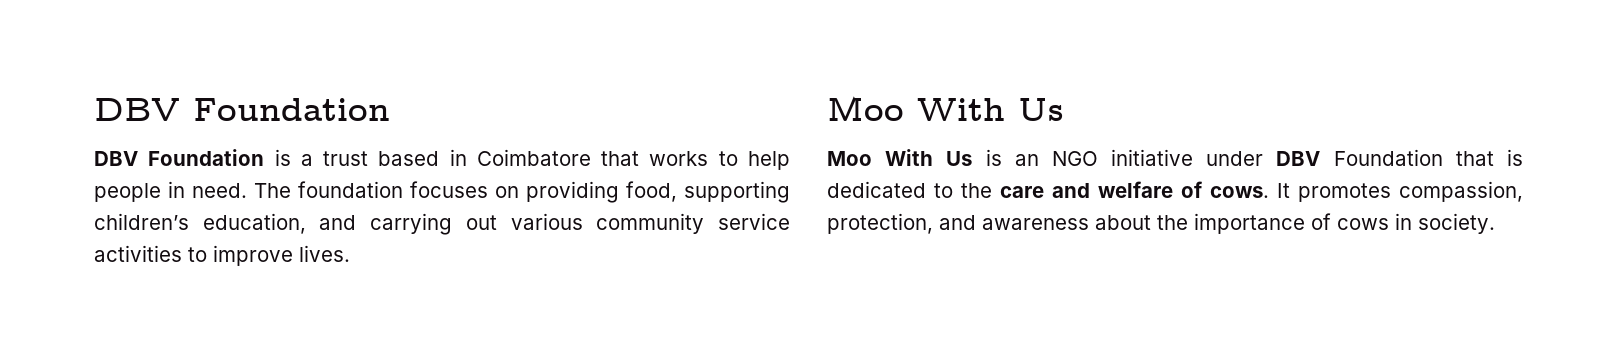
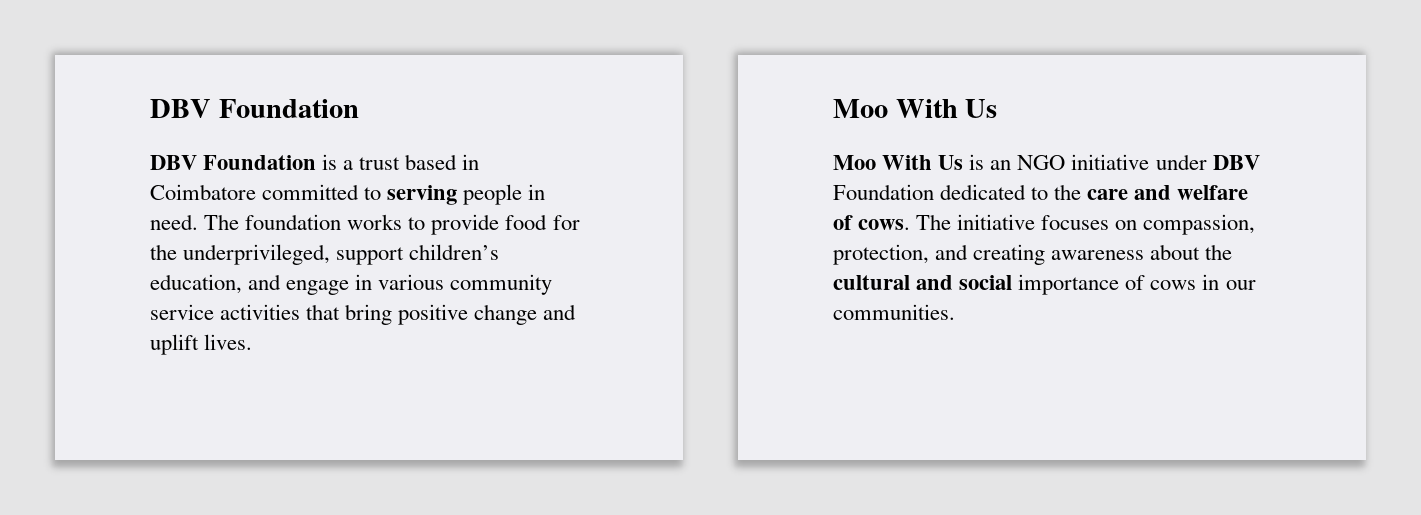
[601,151,790,170] that works to help -> [262,184,458,205] committed to serving
[410,181,790,203] focuses on providing food, supporting -> [347,214,580,235] [150,244,405,265] works to provide food for the underprivileged, support
[370,213,497,235] carrying out -> [286,274,373,295] engage in
[188,245,293,266] to improve -> [306,304,577,325] [150,334,199,355] that bring positive change and uplift
[1455,149,1523,166] that is -> (934, 192) none
[1277,183,1391,202] It promotes -> [916,214,1138,230] The initiative focuses on
(976, 222) none -> [973,244,1046,265] creating
(1188, 222) none -> [833,275,1013,290] cultural and social
[1418,213,1495,234] society. -> [1225,280,1256,290] [833,304,955,320] our communities.

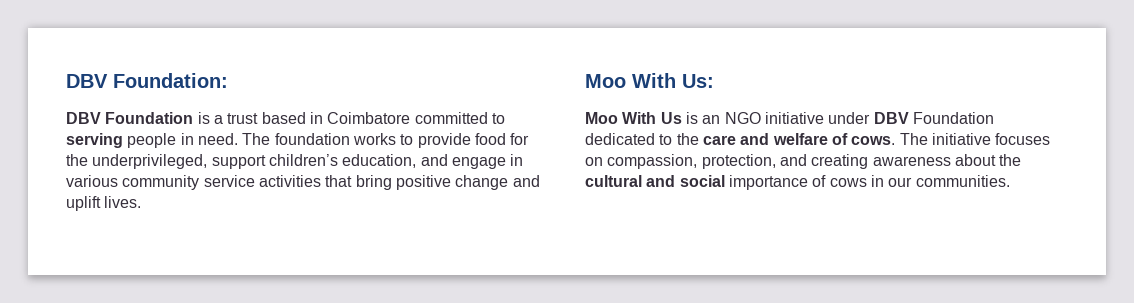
[150,99,359,118] DBV Foundation -> [66,73,228,88] DBV Foundation:
[965,99,998,118] Us -> [682,74,714,88] Us:

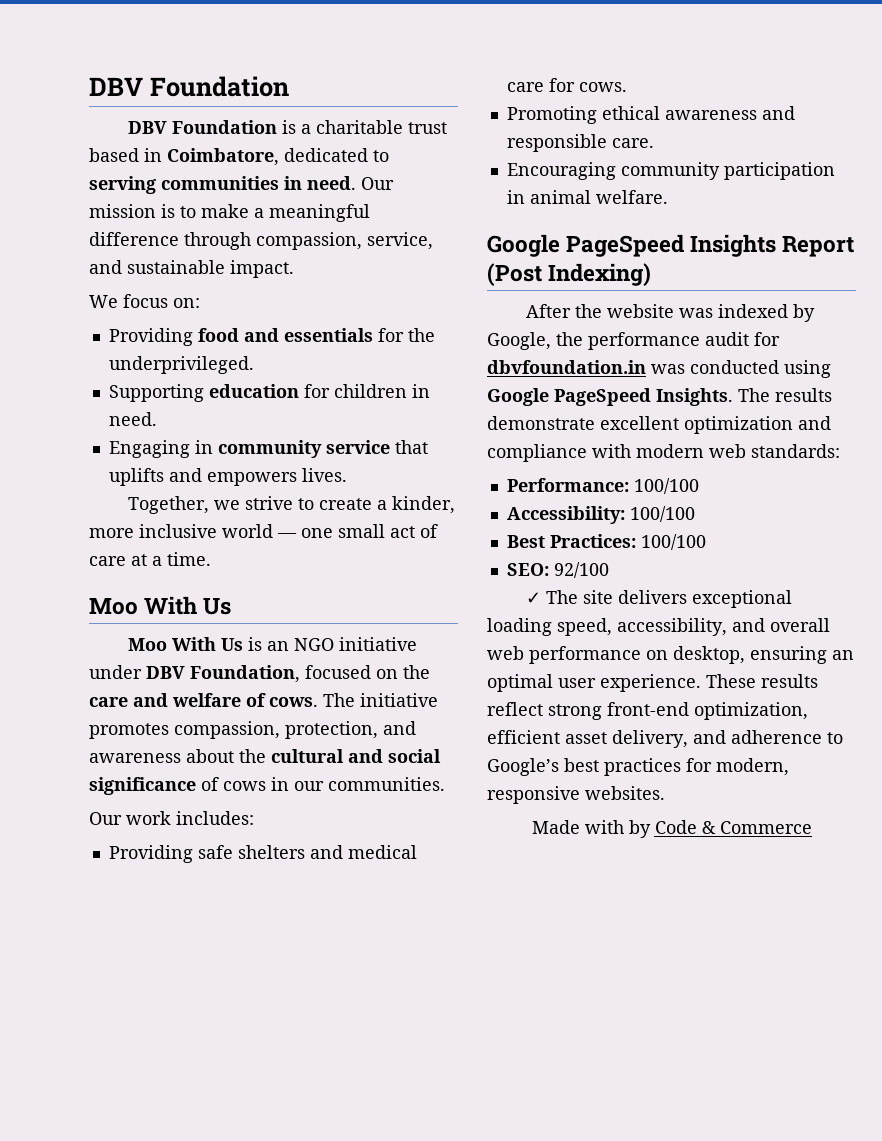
[66,73,228,88] DBV Foundation: -> [89,76,289,97] DBV Foundation
(223, 119) none -> [315,120,403,134] charitable
[327,112,488,124] Coimbatore committed -> [167,148,368,166] Coimbatore, dedicated
[127,133,530,148] [66,154,524,169] [66,175,540,190] [66,196,142,211] [585,73,714,88] people in need. The foundation works to provide food for the underprivileged, support children’s education, and engage in various community service activities that bring positive change and uplift lives. // Moo With Us: -> [161,176,394,190] [89,204,370,222] [89,232,433,250] [89,260,294,278] [89,294,200,308] [108,328,435,346] [108,356,254,374] [108,384,430,402] [108,412,157,426] [108,440,428,458] [108,468,347,486] [127,496,455,514] [89,524,438,538] [89,552,211,566] [89,596,232,615] communities in need. Our mission is to make a meaningful difference through compassion, service, and sustainable impact. // We focus on: // Providing food and essentials for the underprivileged. // Supporting education for children in need. // Engaging in community service that uplifts and empowers lives. // Together, we strive to create a kinder, more inclusive world — one small act of care at a time. // Moo With Us
[912,112,994,124] [585,133,673,145] Foundation dedicated to -> [190,665,398,683] Foundation, focused on
[995,133,1051,145] [585,157,603,166] focuses on -> [89,723,169,739] promotes
[811,154,869,169] creating -> (416, 728) none
[728,175,808,190] importance -> [89,777,196,795] significance
(1010, 181) none -> [89,811,254,825] [108,845,417,863] [506,78,627,92] [506,106,795,124] [506,134,654,152] [506,162,835,180] [506,190,668,204] [487,234,855,257] [487,263,652,286] [525,304,815,322] [487,332,780,350] [487,360,831,378] [487,388,832,406] [487,416,831,434] [487,444,840,462] [506,478,699,494] [506,506,695,524] [506,534,706,550] [506,562,609,578] [525,590,792,608] [487,618,830,636] [487,646,854,664] [487,674,818,692] [487,702,808,720] [487,730,843,748] [487,758,789,776] [487,786,665,804] [531,820,812,838] // Our work includes: // Providing safe shelters and medical care for cows. // Promoting ethical awareness and responsible care. // Encouraging community participation in animal welfare. // Google PageSpeed Insights Report (Post Indexing) // After the website was indexed by Google, the performance audit for dbvfoundation.in was conducted using Google PageSpeed Insights. The results demonstrate excellent optimization and compliance with modern web standards: // Performance: 100/100 // Accessibility: 100/100 // Best Practices: 100/100 // SEO: 92/100 // ✓ The site delivers exceptional loading speed, accessibility, and overall web performance on desktop, ensuring an optimal user experience. These results reflect strong front-end optimization, efficient asset delivery, and adherence to Google’s best practices for modern, responsive websites. // Made with by Code & Commerce

